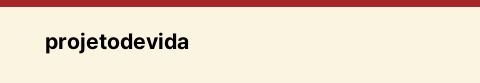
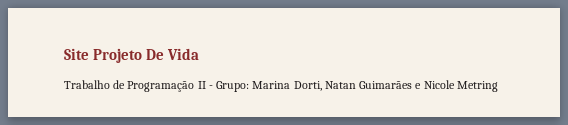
[45,32,189,54] projetodevida -> [64,48,200,63] [64,80,498,92] Site Projeto De Vida // Trabalho de Programação II - Grupo: Marina Dorti, Natan Guimarães e Nicole Metring

